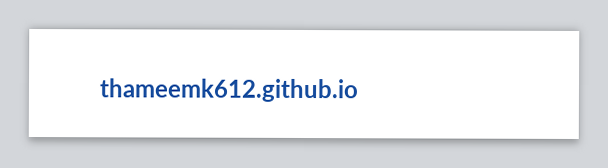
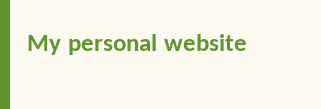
[99,78,359,103] thameemk612.github.io -> [27,34,247,55] My personal website

